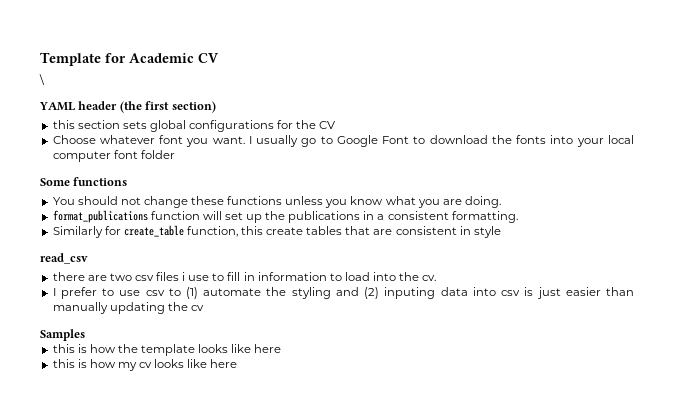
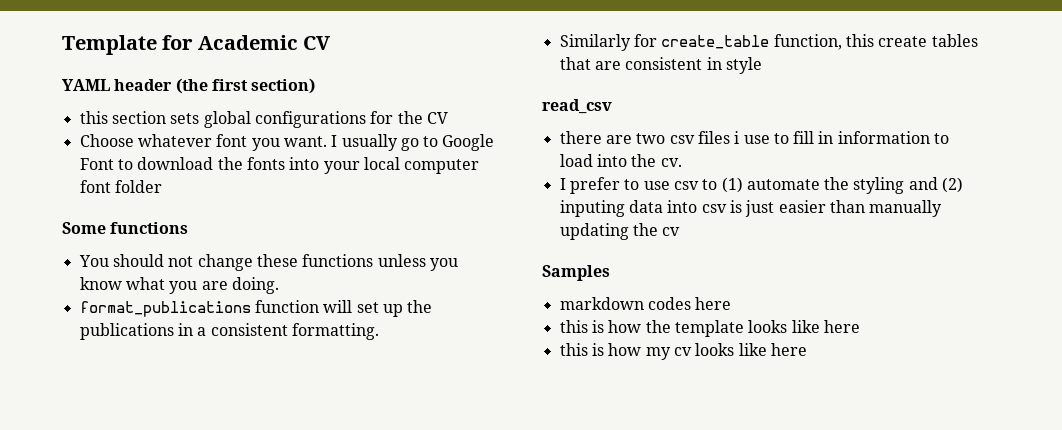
[39,74,45,85] // \ -> (331, 43) none
(85, 335) none -> [559,297,732,310] // markdown codes here

